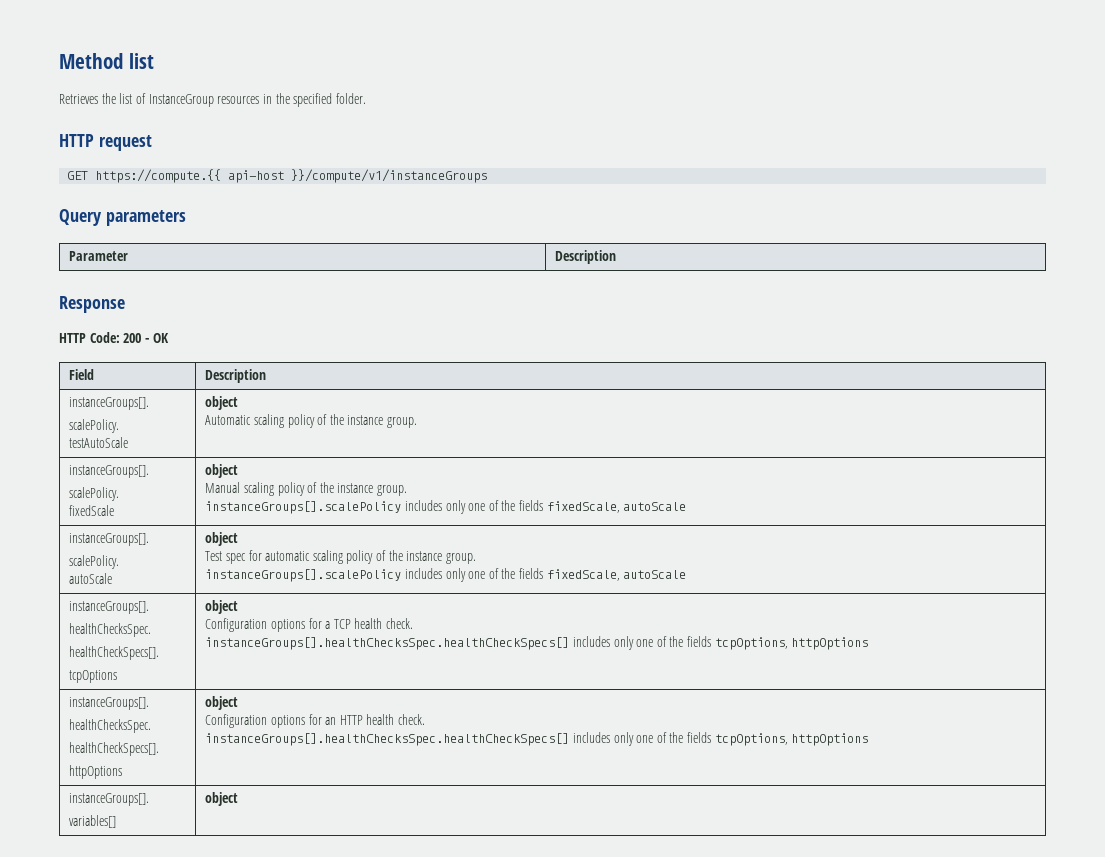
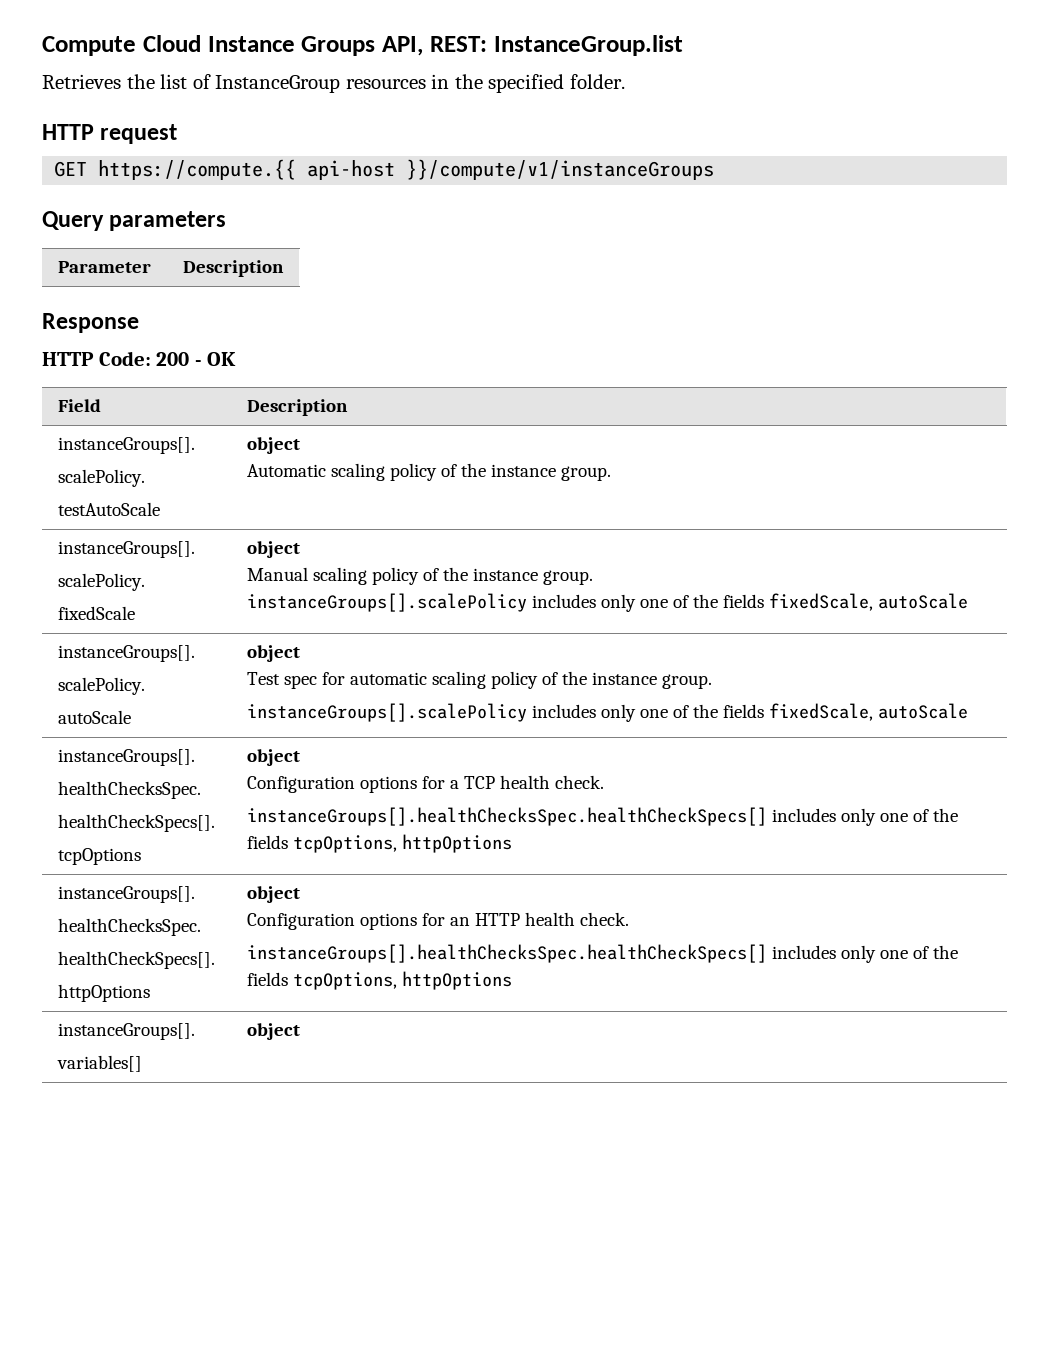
[59,53,154,69] Method list -> [42,35,683,56] Compute Cloud Instance Groups API, REST: InstanceGroup.list

